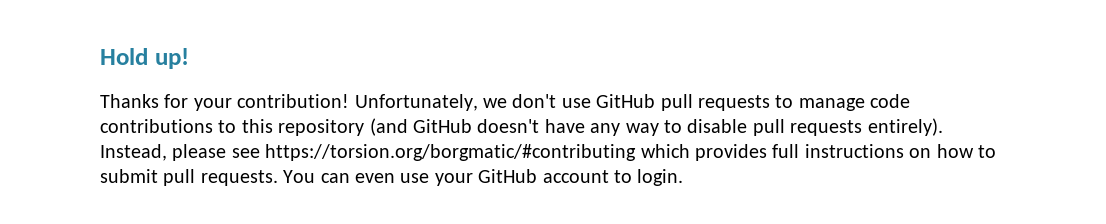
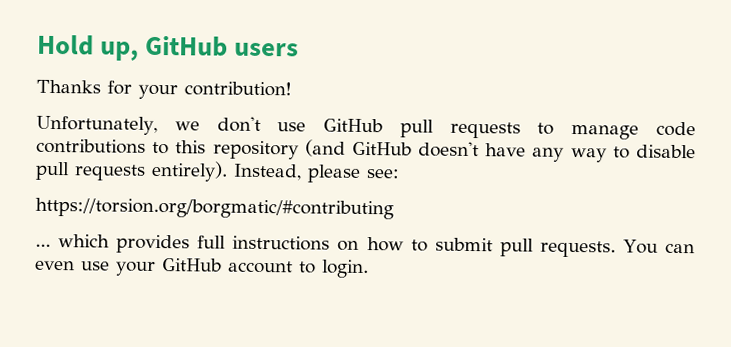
[154,48,189,69] up! -> [100,35,300,61] up, GitHub users
(350, 101) none -> (292, 89) //
[231,148,260,158] see -> [366,169,400,179] see: //
(637, 152) none -> [35,243,51,247] // ...

